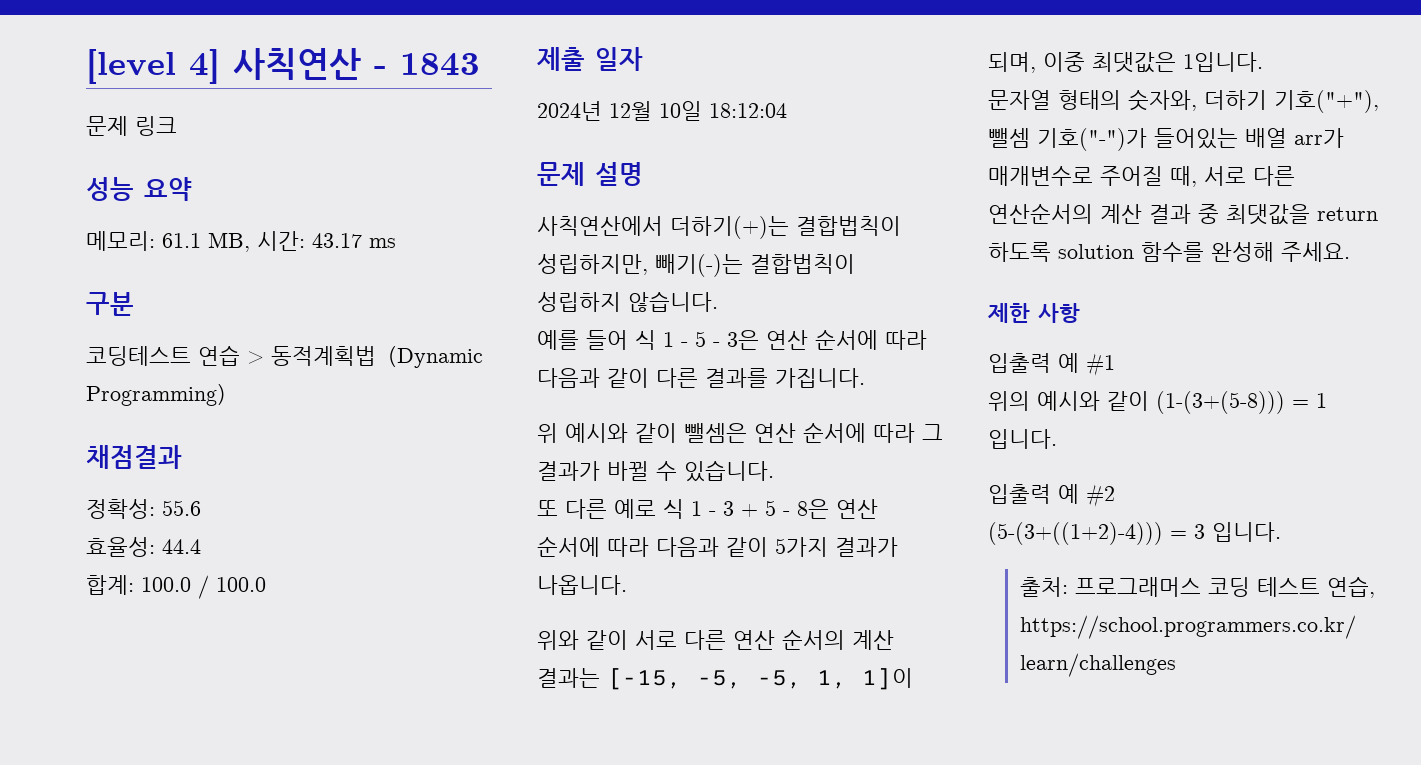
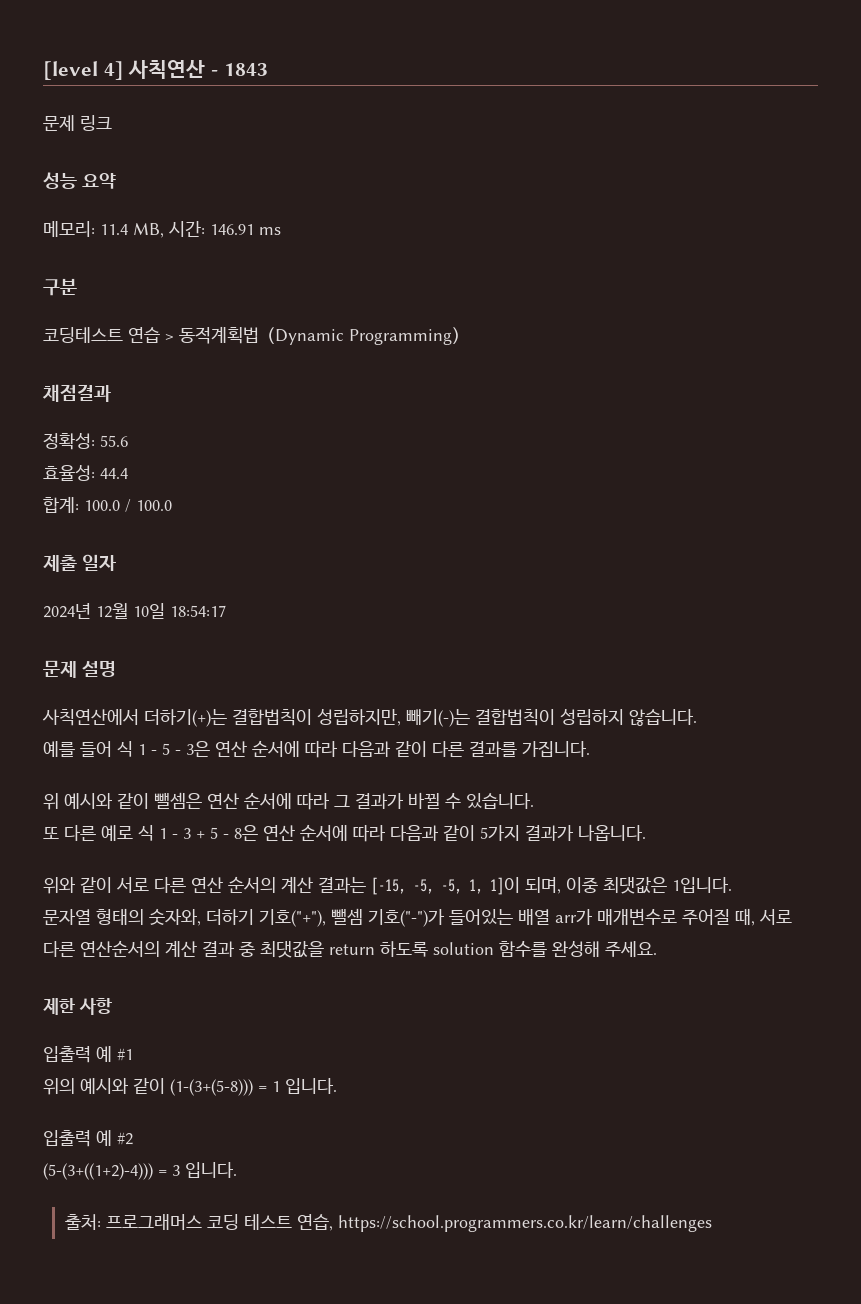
[162,233,201,248] 61.1 -> [100,224,128,235] 11.4
[312,233,362,248] 43.17 -> [210,224,254,235] 146.91
[709,103,787,118] 18:12:04 -> [170,605,226,617] 18:54:17

